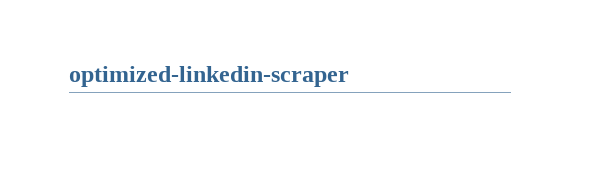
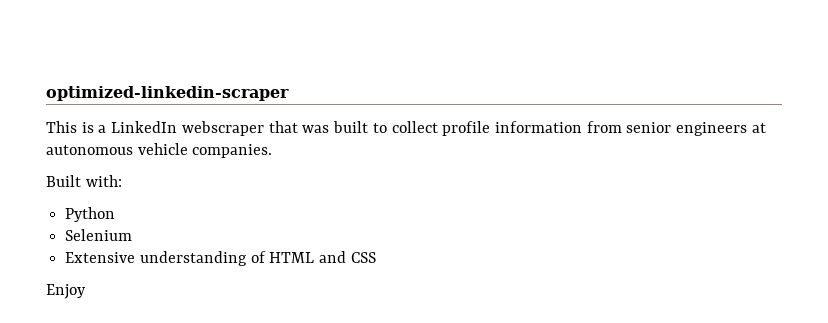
(349, 76) none -> [46,121,766,136] [46,143,273,158] [46,175,122,187] [65,207,116,222] [65,229,133,241] [65,251,376,266] [46,284,86,299] // This is a LinkedIn webscraper that was built to collect profile information from senior engineers at autonomous vehicle companies. // Built with: // Python // Selenium // Extensive understanding of HTML and CSS // Enjoy

